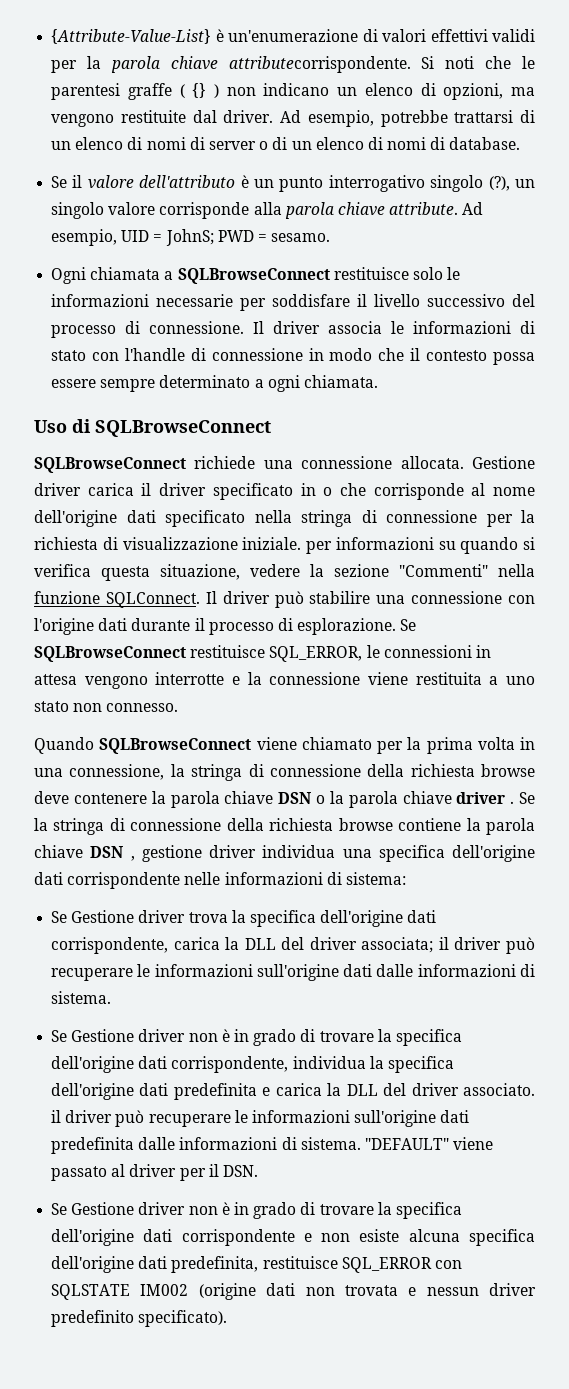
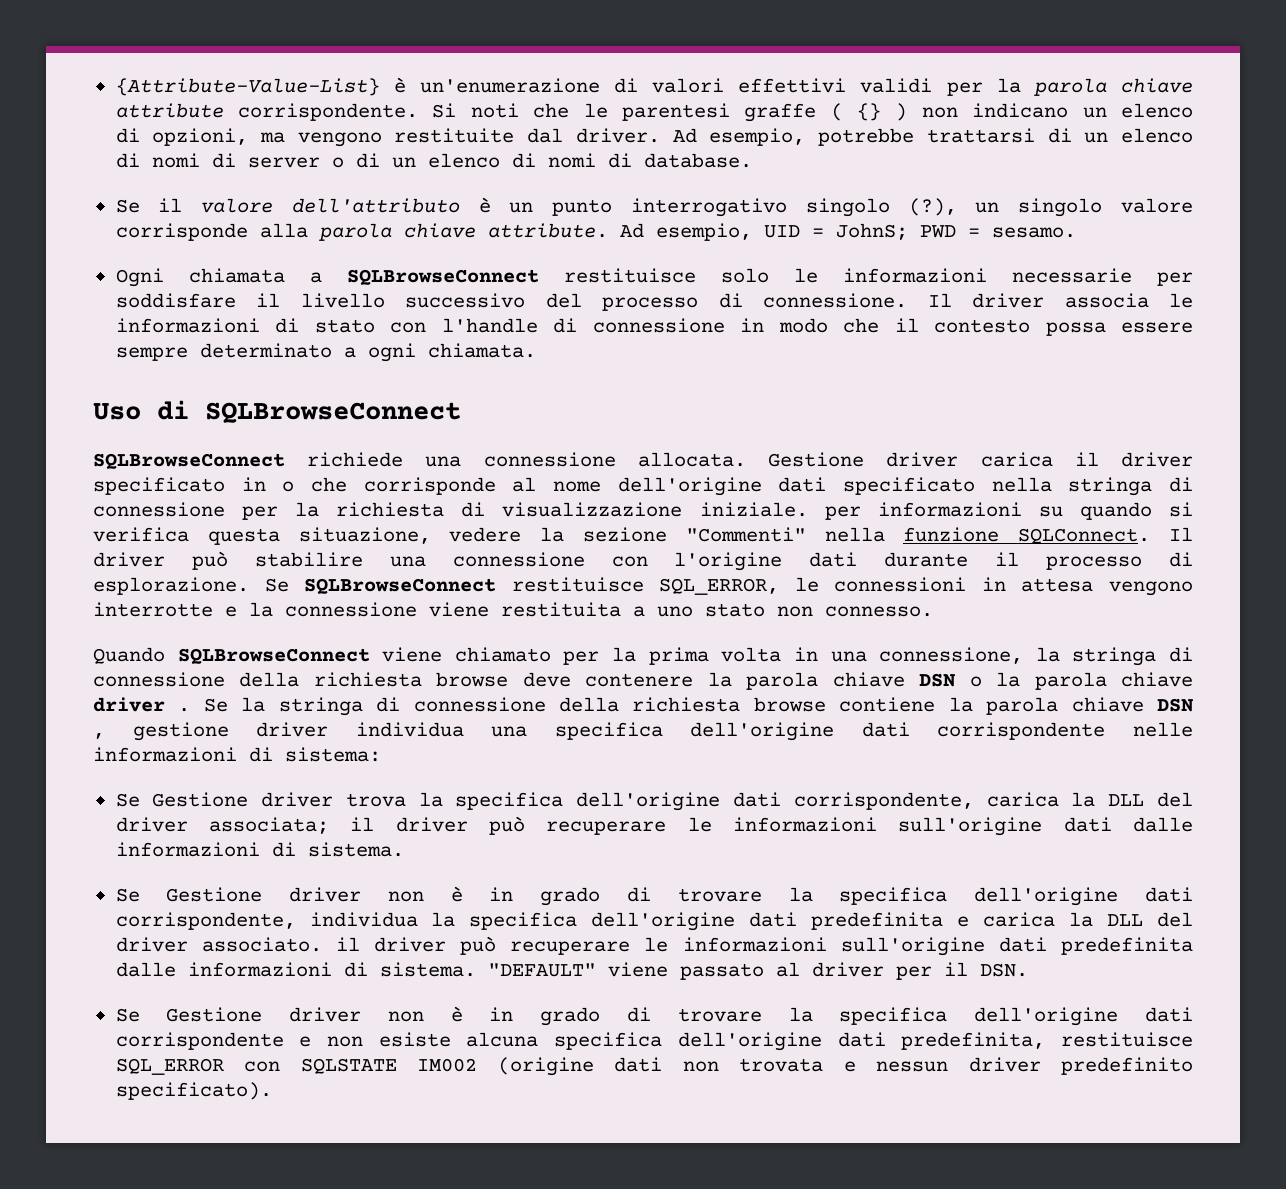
[228,56,411,73] attributecorrispondente. -> [115,103,418,121] attribute corrispondente.

